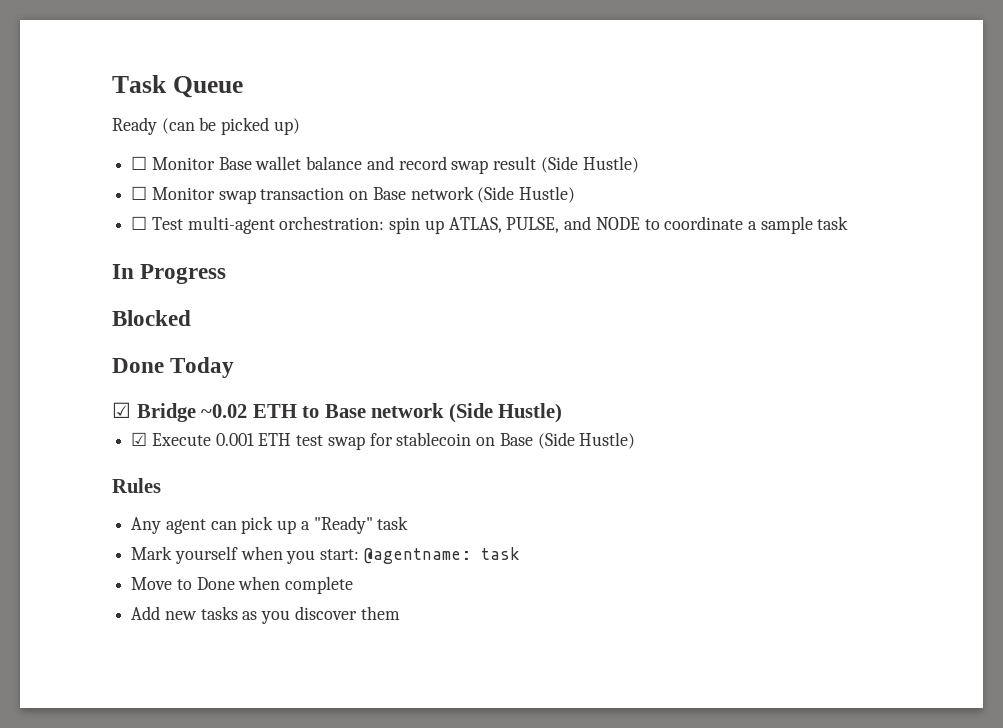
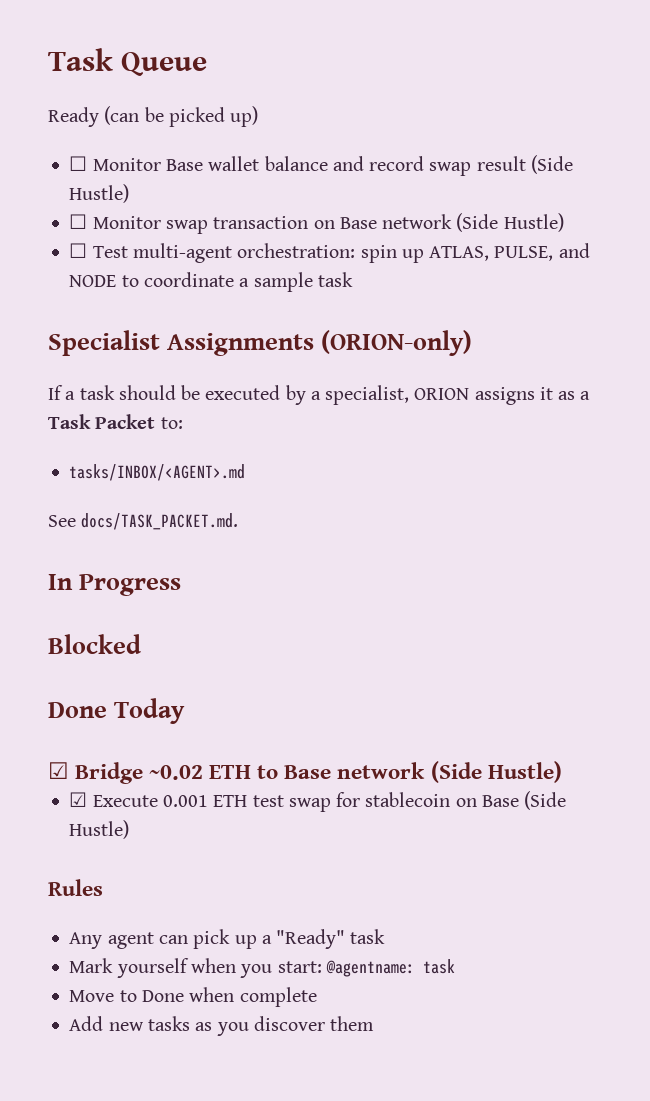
(849, 223) none -> [48,330,473,356] [48,385,591,405] [48,414,183,429] [69,464,246,481] [48,513,239,530] // Specialist Assignments (ORION-only) // If a task should be executed by a specialist, ORION assigns it as a Task Packet to: // tasks/INBOX/<AGENT>.md // See docs/TASK_PACKET.md.

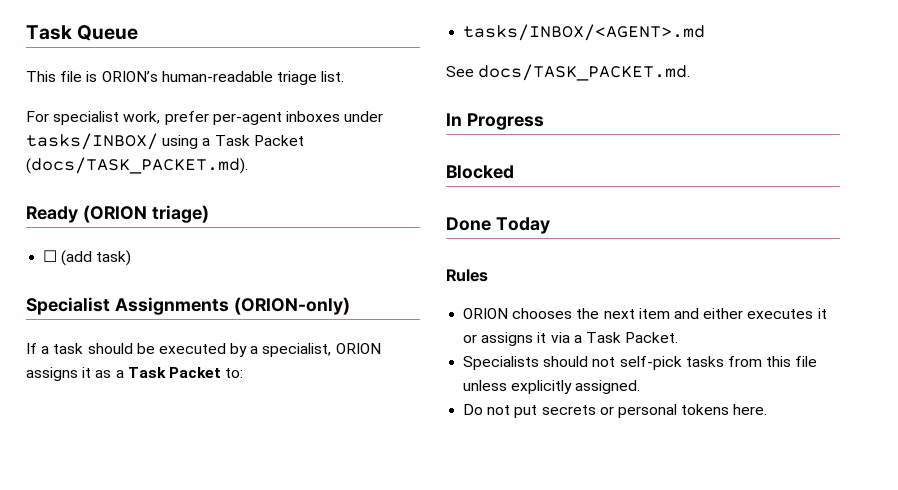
[48,106,259,127] [69,155,573,176] [69,184,130,203] [69,213,564,234] [69,243,590,263] [69,272,353,292] Ready (can be picked up) // ☐ Monitor Base wallet balance and record swap result (Side Hustle) // ☐ Monitor swap transaction on Base network (Side Hustle) // ☐ Test multi-agent orchestration: spin up ATLAS, PULSE, and NODE to coordinate a sample task -> [26,71,345,85] [26,111,384,125] [26,133,304,150] [26,157,248,174] [26,205,209,223] [43,250,132,266] This file is ORION’s human-readable triage list. // For specialist work, prefer per-agent inboxes under tasks/INBOX/ using a Task Packet (docs/TASK_PACKET.md). // Ready (ORION triage) // ☐ (add task)
[48,761,562,784] [69,791,567,812] [69,820,130,839] [48,879,103,896] [69,929,386,949] [69,958,455,978] [69,987,317,1007] [69,1016,375,1036] ☑ Bridge ~0.02 ETH to Base network (Side Hustle) // ☑ Execute 0.001 ETH test swap for stablecoin on Base (Side Hustle) // Rules // Any agent can pick up a "Ready" task // Mark yourself when you start: @agentname: task // Move to Done when complete // Add new tasks as you discover them -> [446,269,488,282] [463,308,827,319] [463,332,679,346] [463,356,818,370] [463,380,641,394] [463,404,768,418] Rules // ORION chooses the next item and either executes it or assigns it via a Task Packet. // Specialists should not self-pick tasks from this file unless explicitly assigned. // Do not put secrets or personal tokens here.

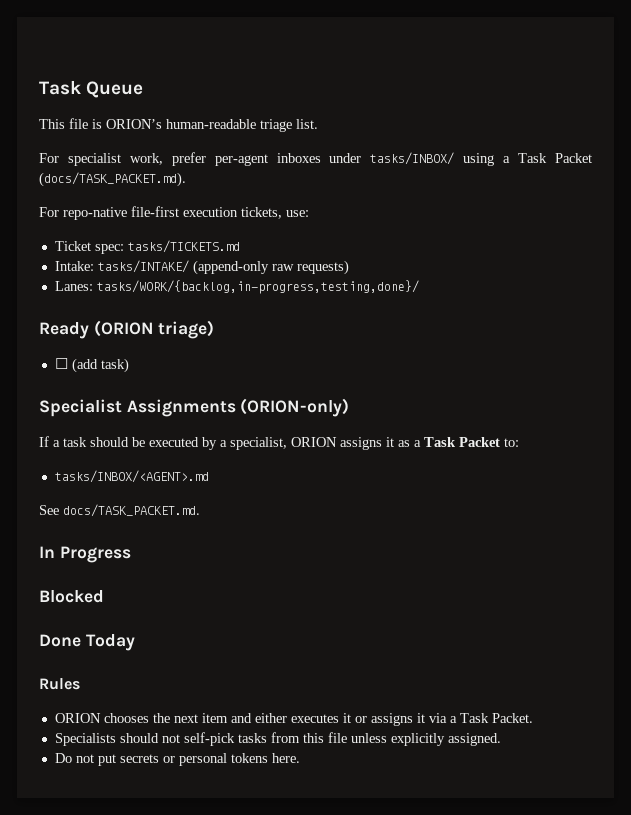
(248, 165) none -> [39,206,309,220] [54,240,240,254] [54,260,349,275] [54,280,419,294] // For repo-native file-first execution tickets, use: // Ticket spec: tasks/TICKETS.md // Intake: tasks/INTAKE/ (append-only raw requests) // Lanes: tasks/WORK/{backlog,in-progress,testing,done}/

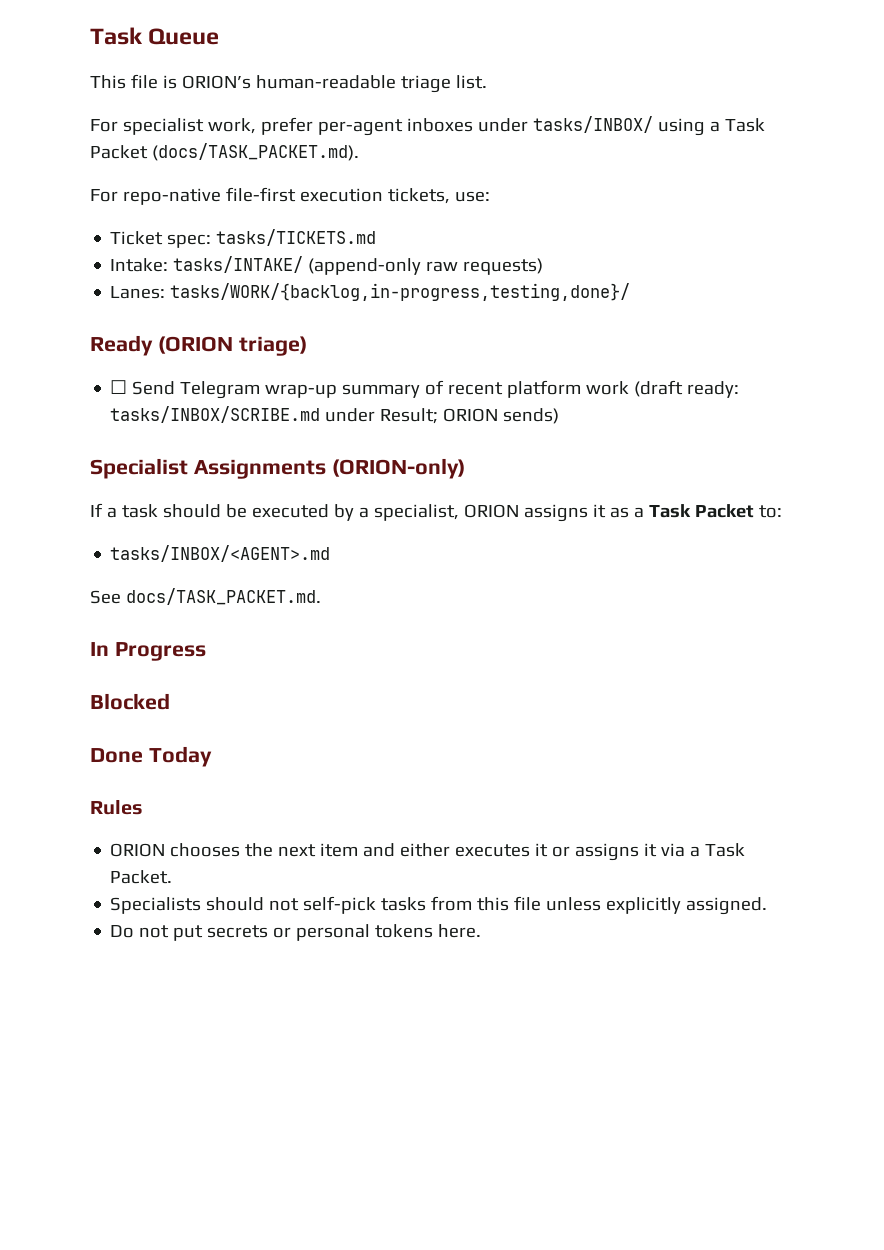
[71,358,129,373] (add task) -> [132,380,740,399] [110,406,560,424] Send Telegram wrap-up summary of recent platform work (draft ready: tasks/INBOX/SCRIBE.md under Result; ORION sends)

